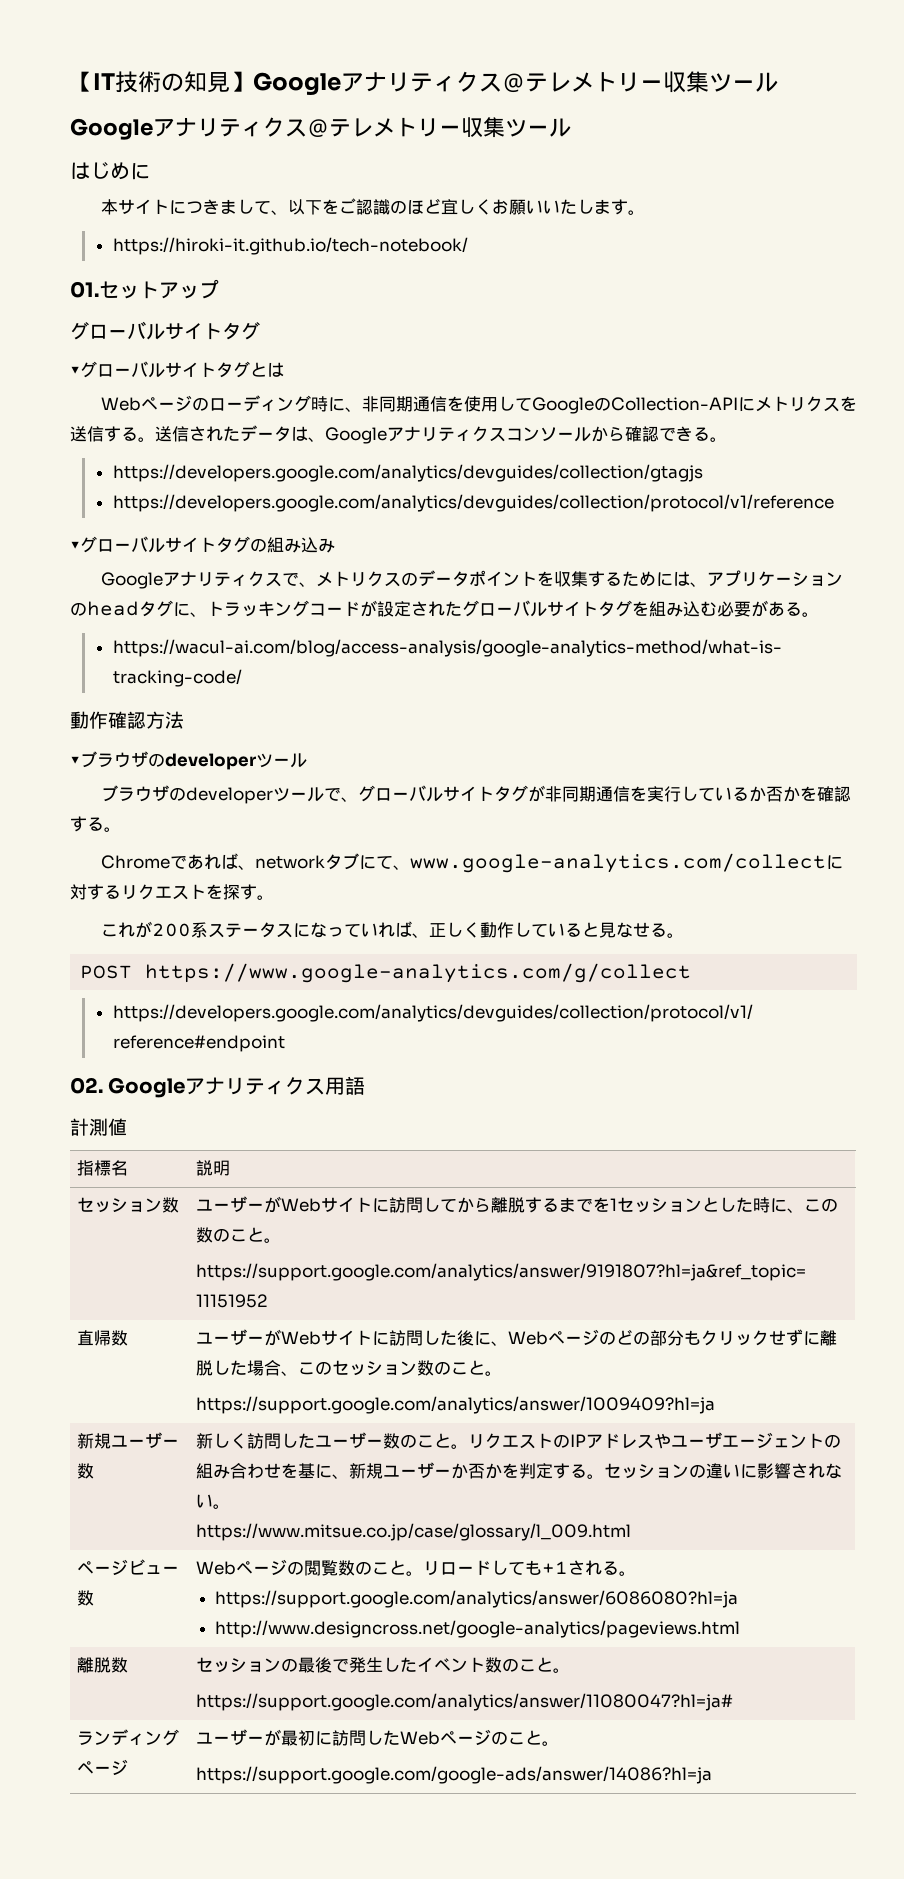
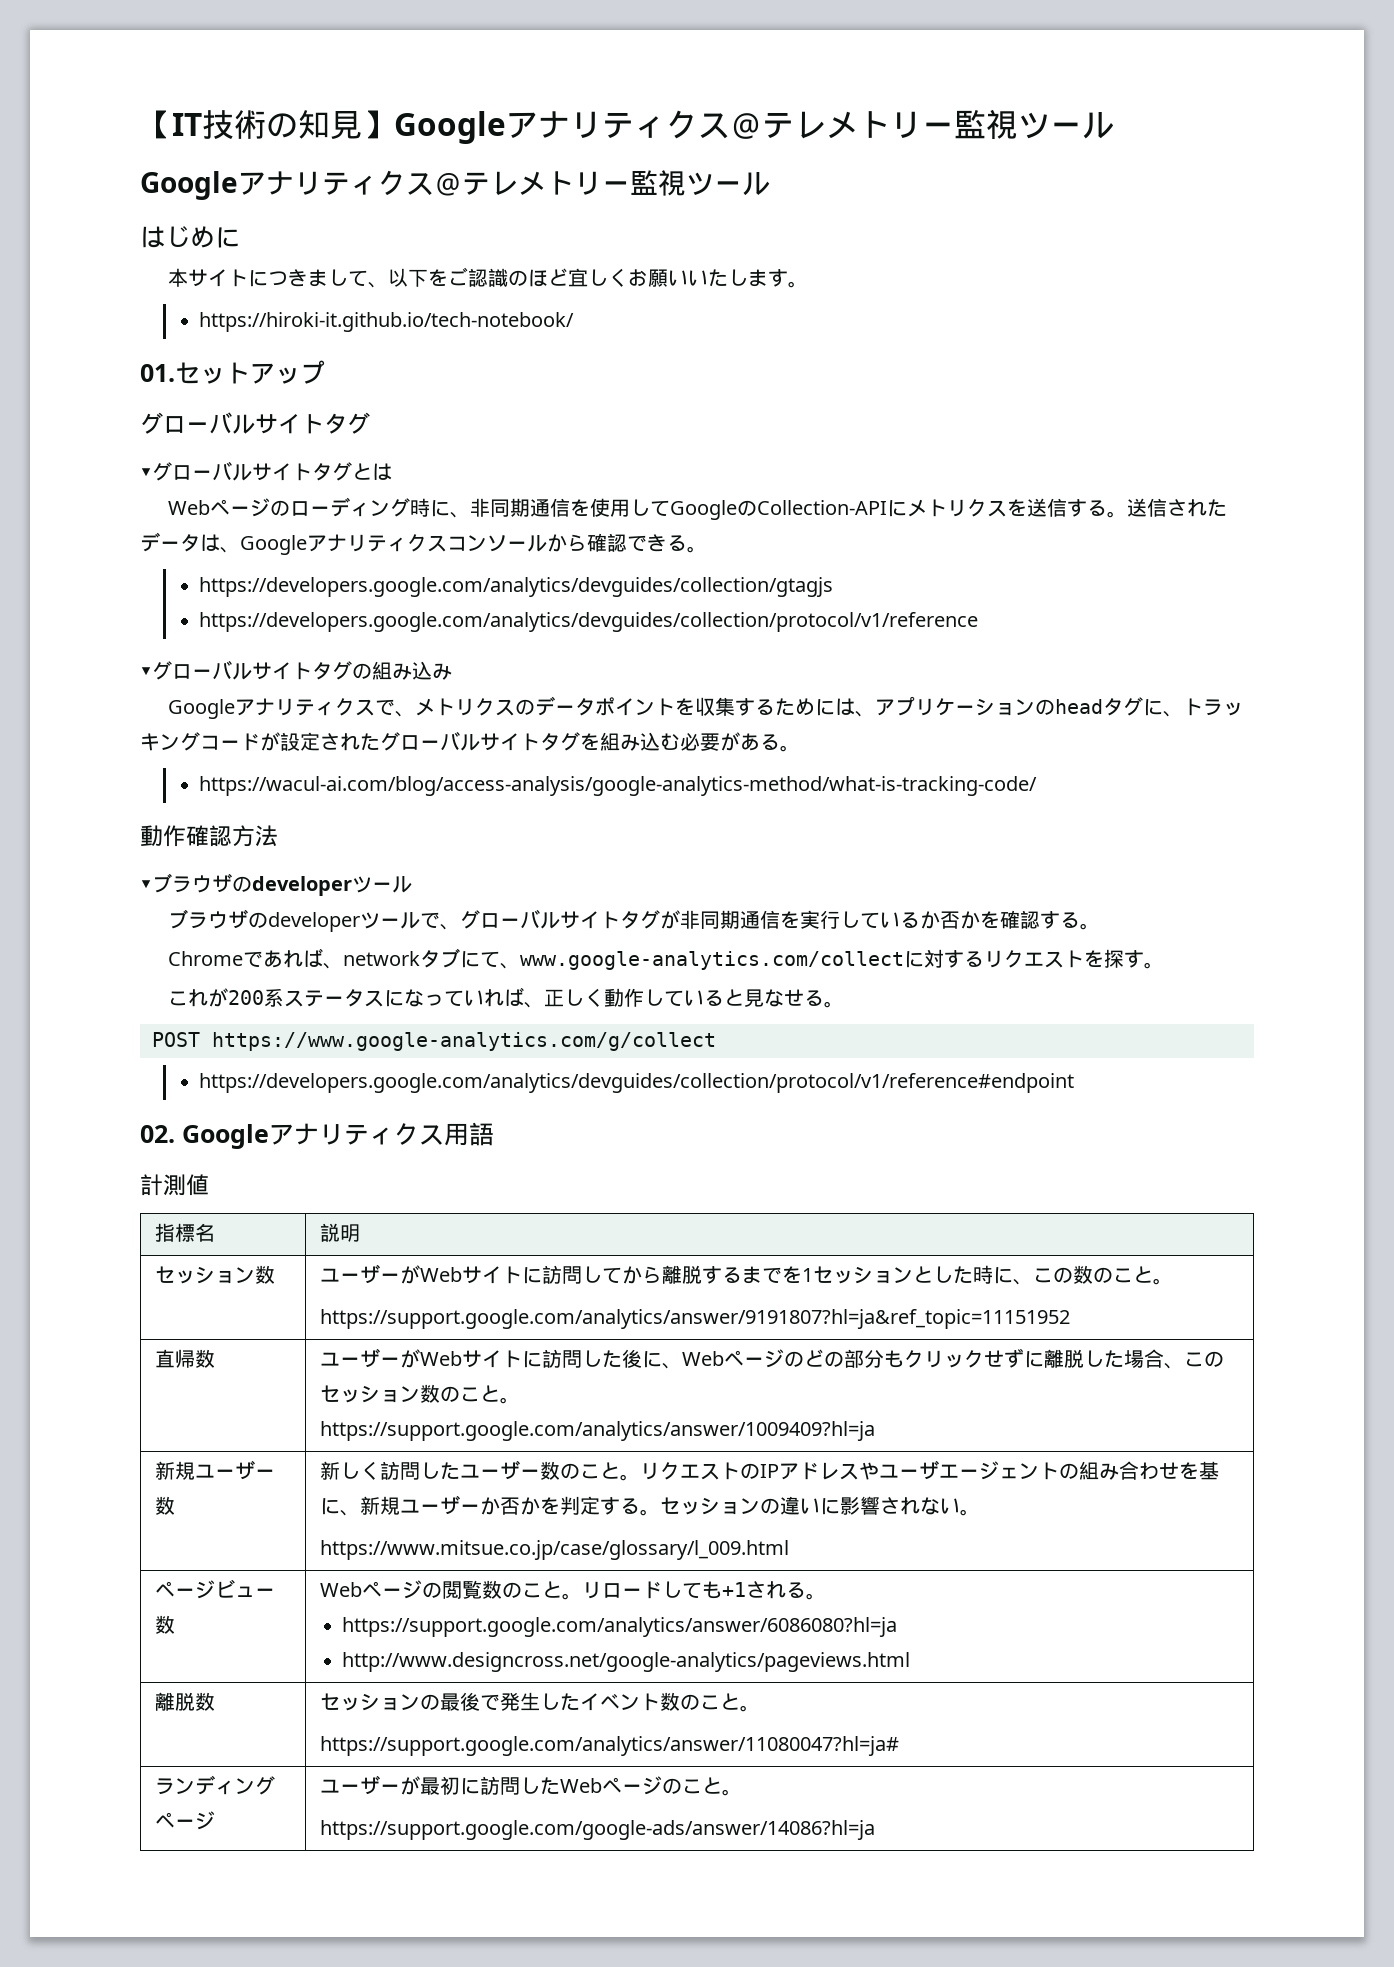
[663,71,709,93] 収集 -> [954,109,1018,139] 監視
[461,117,505,138] 収集 -> [630,170,686,196] 監視

